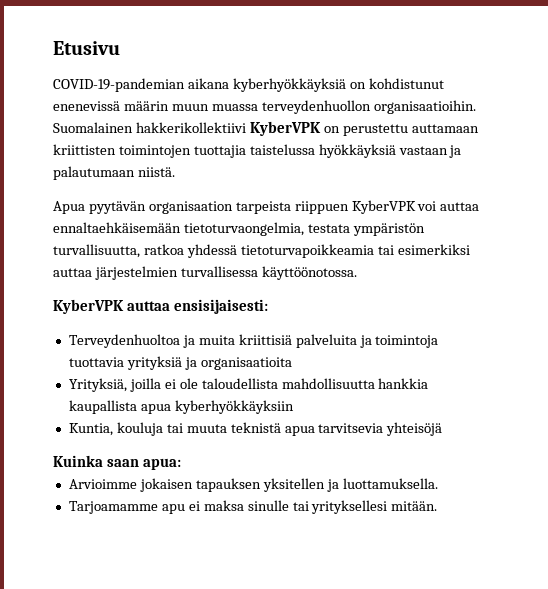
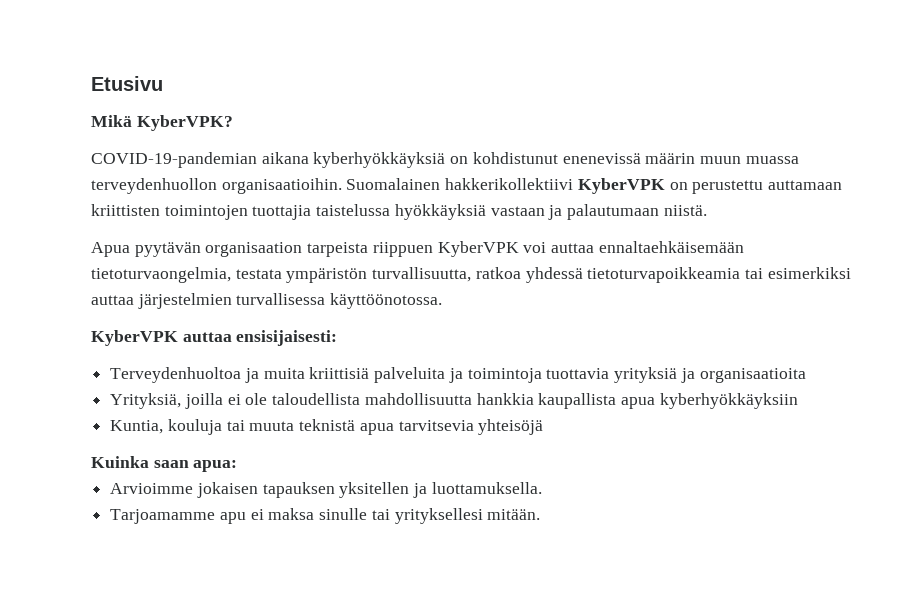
(120, 48) none -> [91,115,233,131] // Mikä KyberVPK?

